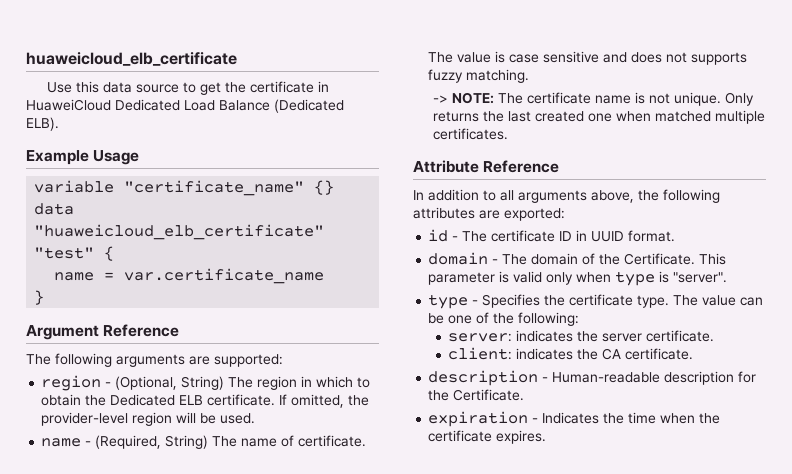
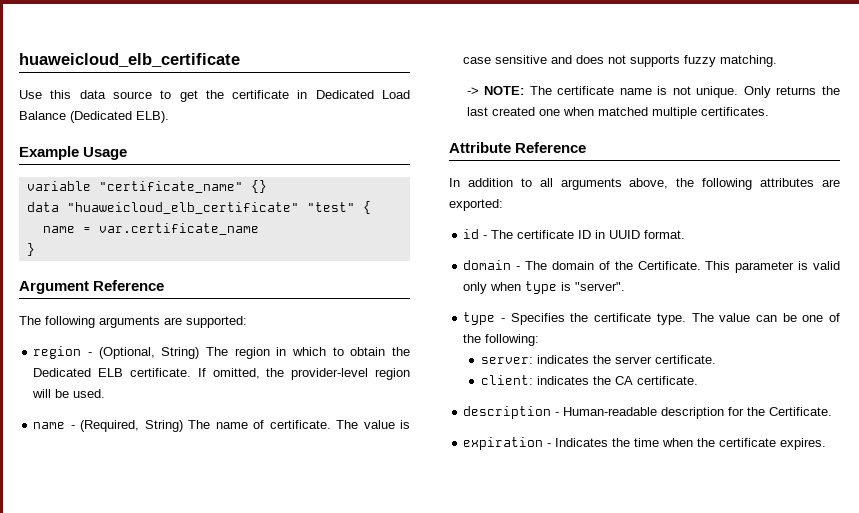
[26,99,111,111] HuaweiCloud -> (308, 94) none

